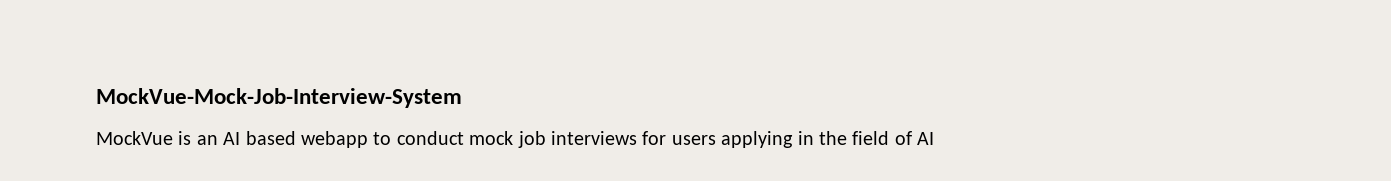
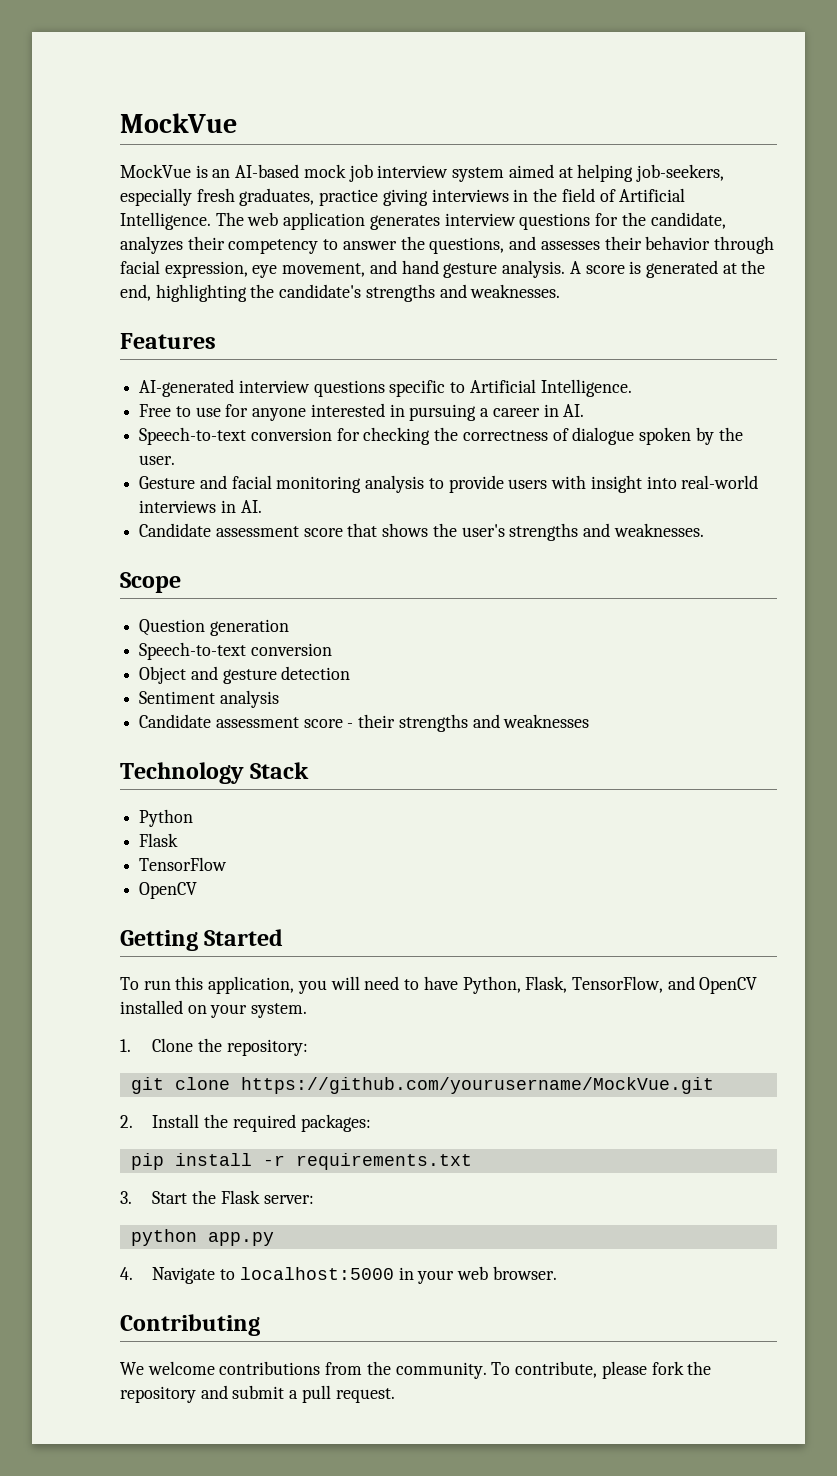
[96,88,462,108] MockVue-Mock-Job-Interview-System -> [120,113,237,133] MockVue
[223,131,935,148] AI based webapp to conduct mock job interviews for users applying in the field of AI -> [235,164,724,182] [120,188,686,206] [120,212,726,230] [120,236,774,254] [120,260,766,278] [120,284,561,302] [120,333,216,349] [139,379,632,397] [139,403,585,421] [139,427,743,445] [139,455,176,465] [139,475,759,493] [139,500,262,513] [139,523,704,541] [120,572,181,593] [139,619,289,636] [139,642,332,660] [139,666,351,684] [139,690,279,708] [139,714,590,732] [120,762,310,784] [139,809,194,827] [139,833,179,847] [139,857,228,871] [139,882,198,899] [120,929,284,951] [120,976,758,994] [120,1000,308,1018] [120,1038,308,1056] [130,1077,714,1094] [120,1114,371,1132] [130,1153,472,1170] [120,1190,314,1204] [130,1229,274,1246] [120,1266,557,1284] [120,1314,260,1336] [120,1361,712,1379] [120,1385,395,1403] AI-based mock job interview system aimed at helping job-seekers, especially fresh graduates, practice giving interviews in the field of Artificial Intelligence. The web application generates interview questions for the candidate, analyzes their competency to answer the questions, and assesses their behavior through facial expression, eye movement, and hand gesture analysis. A score is generated at the end, highlighting the candidate's strengths and weaknesses. // Features // AI-generated interview questions specific to Artificial Intelligence. // Free to use for anyone interested in pursuing a career in AI. // Speech-to-text conversion for checking the correctness of dialogue spoken by the user. // Gesture and facial monitoring analysis to provide users with insight into real-world interviews in AI. // Candidate assessment score that shows the user's strengths and weaknesses. // Scope // Question generation // Speech-to-text conversion // Object and gesture detection // Sentiment analysis // Candidate assessment score - their strengths and weaknesses // Technology Stack // Python // Flask // TensorFlow // OpenCV // Getting Started // To run this application, you will need to have Python, Flask, TensorFlow, and OpenCV installed on your system. // 1. Clone the repository: // git clone https://github.com/yourusername/MockVue.git // 2. Install the required packages: // pip install -r requirements.txt // 3. Start the Flask server: // python app.py // 4. Navigate to localhost:5000 in your web browser. // Contributing // We welcome contributions from the community. To contribute, please fork the repository and submit a pull request.

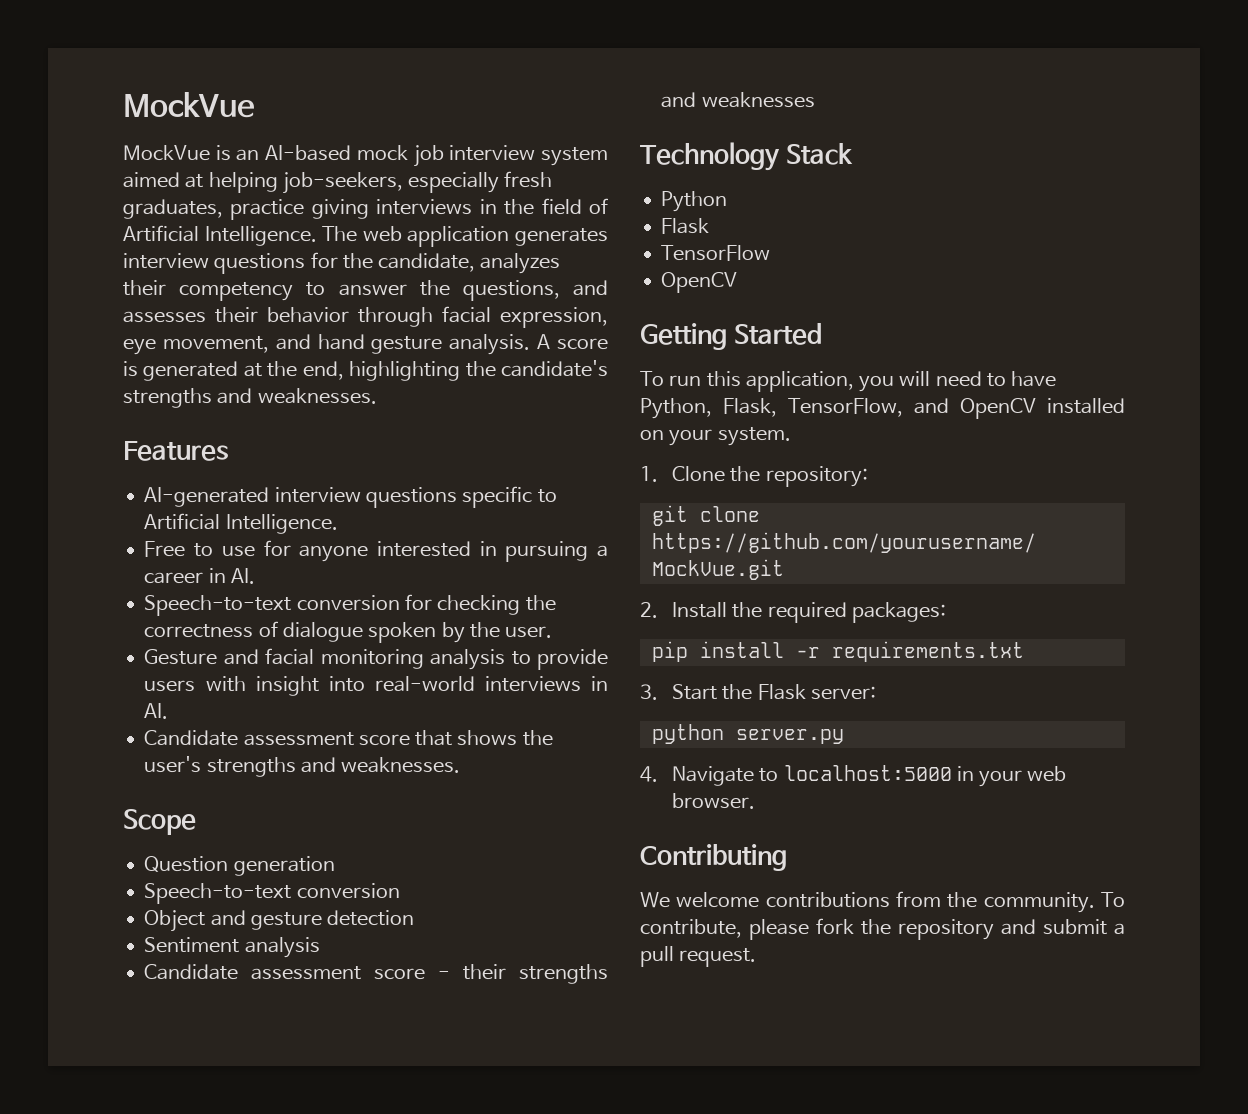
[207,1232,274,1246] app.py -> [735,729,844,744] server.py

